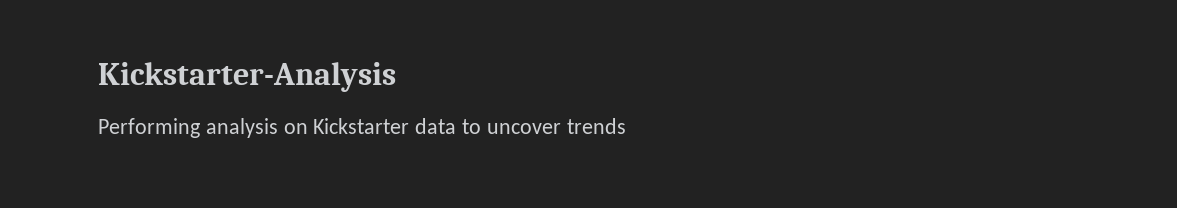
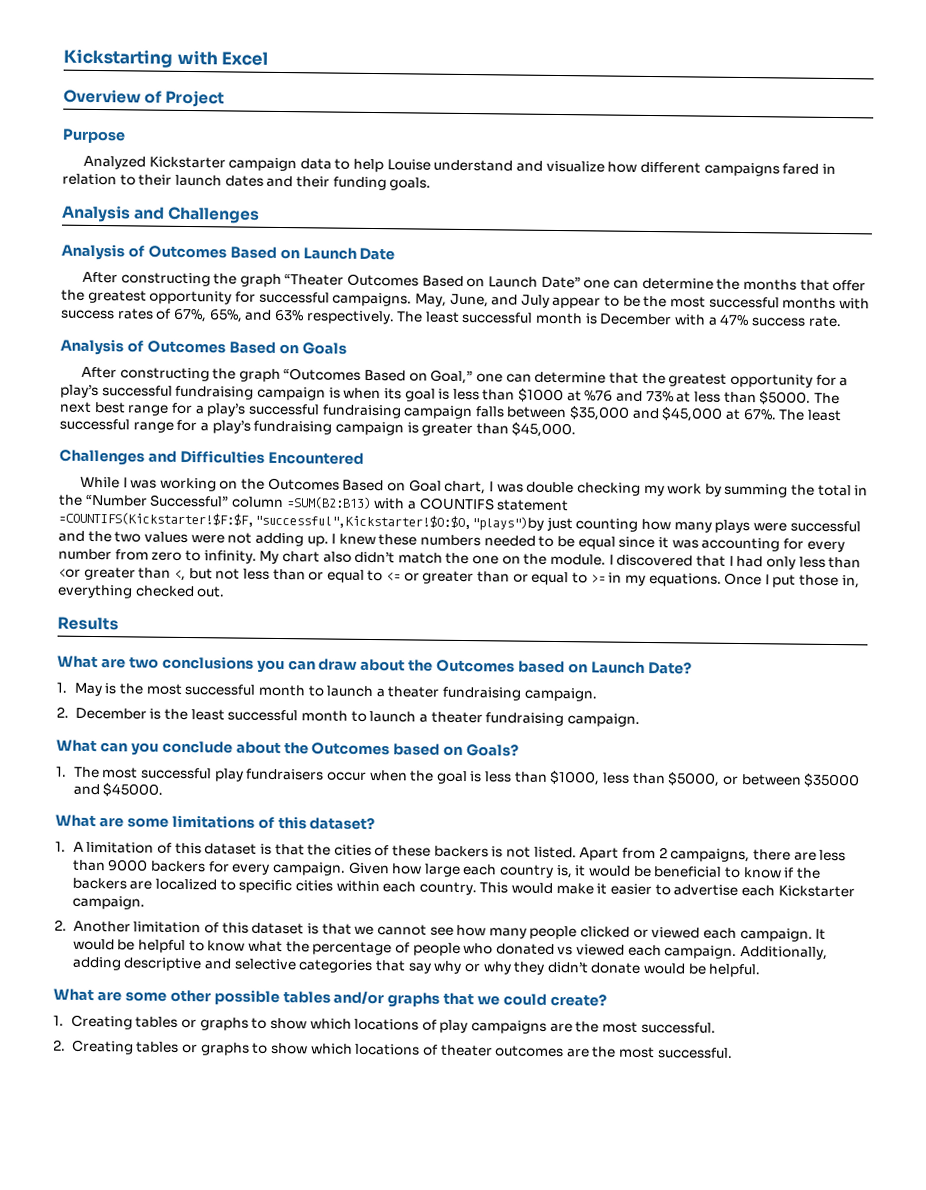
[98,62,396,92] [98,118,626,138] Kickstarter-Analysis // Performing analysis on Kickstarter data to uncover trends -> [63,48,269,68] [63,89,226,108] [62,128,126,144] [82,155,836,177] [62,173,432,191] [62,205,261,224] [61,243,396,261] [81,271,867,292] [61,289,870,310] [60,308,842,328] [60,338,347,356] [80,366,849,388] [60,384,840,405] [59,401,842,422] [59,418,577,438] [59,449,364,466] [79,476,869,498] [58,494,570,512] [58,511,861,534] [58,530,845,553] [58,548,862,570] [58,566,860,589] [57,584,226,599] [57,616,119,631] [57,655,692,675] [56,682,597,702] [56,706,640,727] [56,739,520,757] [56,766,861,788] [72,782,164,797] [55,814,376,831] [55,841,847,863] [71,859,821,879] [71,877,855,898] [71,895,145,910] [54,919,827,942] [72,938,829,960] [71,956,762,978] [53,988,608,1008] [53,1014,716,1034] [53,1039,733,1059] Kickstarting with Excel // Overview of Project // Purpose // Analyzed Kickstarter campaign data to help Louise understand and visualize how different campaigns fared in relation to their launch dates and their funding goals. // Analysis and Challenges // Analysis of Outcomes Based on Launch Date // After constructing the graph “Theater Outcomes Based on Launch Date” one can determine the months that offer the greatest opportunity for successful campaigns. May, June, and July appear to be the most successful months with success rates of 67%, 65%, and 63% respectively. The least successful month is December with a 47% success rate. // Analysis of Outcomes Based on Goals // After constructing the graph “Outcomes Based on Goal,” one can determine that the greatest opportunity for a play’s successful fundraising campaign is when its goal is less than $1000 at %76 and 73% at less than $5000. The next best range for a play’s successful fundraising campaign falls between $35,000 and $45,000 at 67%. The least successful range for a play’s fundraising campaign is greater than $45,000. // Challenges and Difficulties Encountered // While I was working on the Outcomes Based on Goal chart, I was double checking my work by summing the total in the “Number Successful” column =SUM(B2:B13) with a COUNTIFS statement =COUNTIFS(Kickstarter!$F:$F,"successful",Kickstarter!$O:$O,"plays")by just counting how many plays were successful and the two values were not adding up. I knew these numbers needed to be equal since it was accounting for every number from zero to infinity. My chart also didn’t match the one on the module. I discovered that I had only less than <or greater than <, but not less than or equal to <= or greater than or equal to >= in my equations. Once I put those in, everything checked out. // Results // What are two conclusions you can draw about the Outcomes based on Launch Date? // 1. May is the most successful month to launch a theater fundraising campaign. // 2. December is the least successful month to launch a theater fundraising campaign. // What can you conclude about the Outcomes based on Goals? // 1. The most successful play fundraisers occur when the goal is less than $1000, less than $5000, or between $35000 and $45000. // What are some limitations of this dataset? // 1. A limitation of this dataset is that the cities of these backers is not listed. Apart from 2 campaigns, there are less than 9000 backers for every campaign. Given how large each country is, it would be beneficial to know if the backers are localized to specific cities within each country. This would make it easier to advertise each Kickstarter campaign. // 2. Another limitation of this dataset is that we cannot see how many people clicked or viewed each campaign. It would be helpful to know what the percentage of people who donated vs viewed each campaign. Additionally, adding descriptive and selective categories that say why or why they didn’t donate would be helpful. // What are some other possible tables and/or graphs that we could create? // 1. Creating tables or graphs to show which locations of play campaigns are the most successful. // 2. Creating tables or graphs to show which locations of theater outcomes are the most successful.

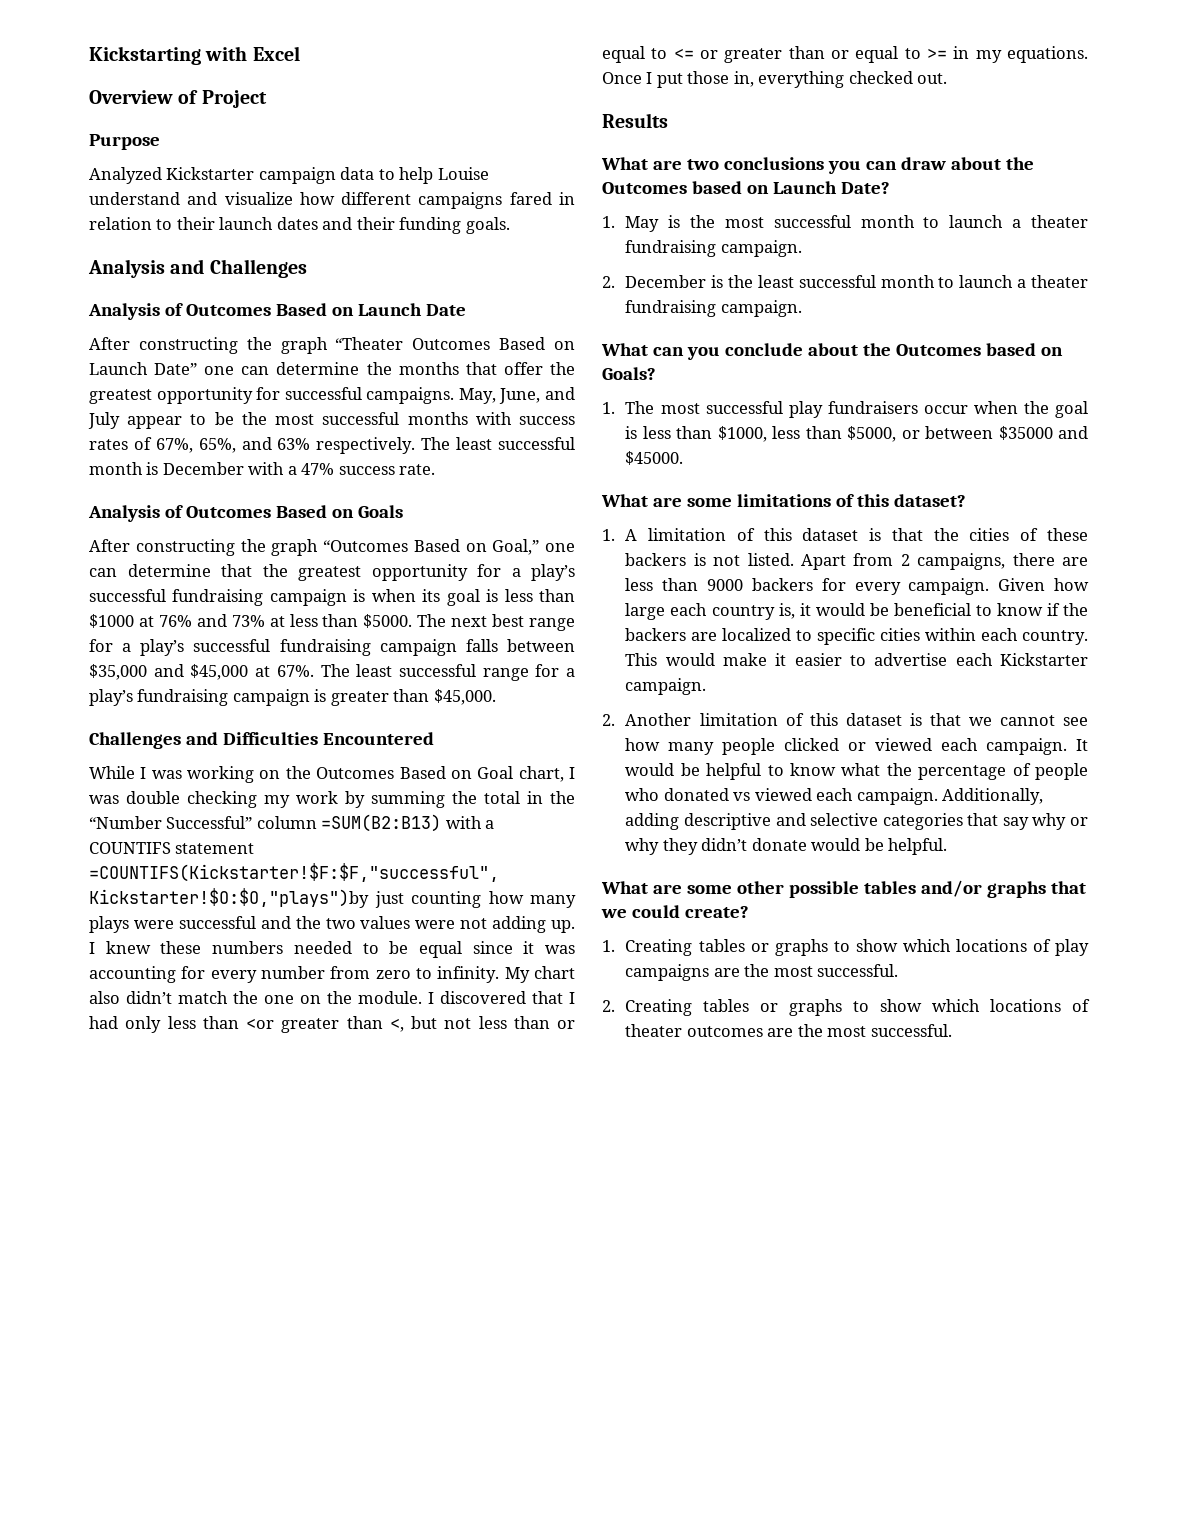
[584,390,614,402] %76 -> [158,615,192,627] 76%

